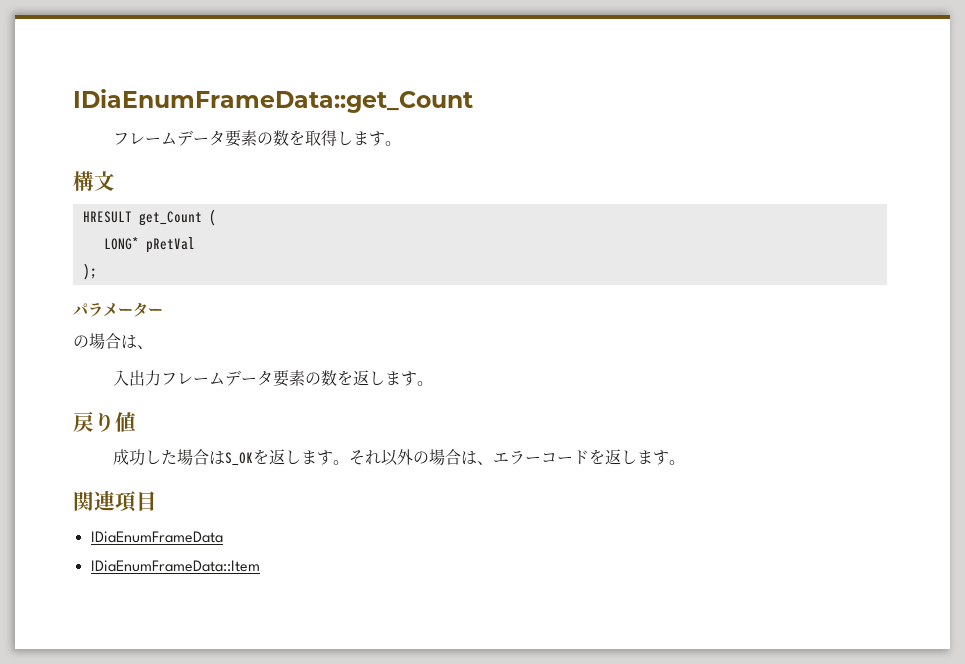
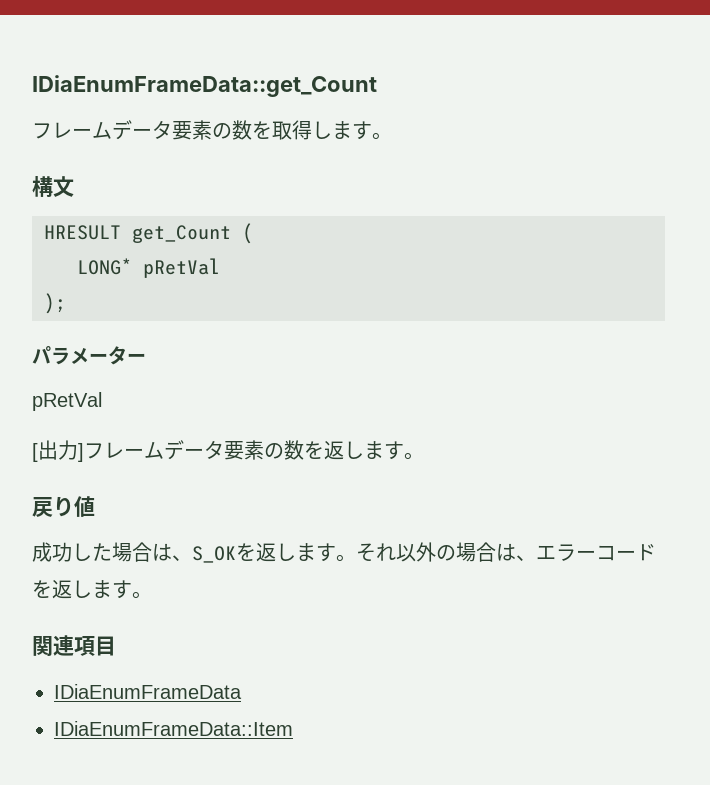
[73,333,153,349] [112,370,161,386] の場合は、 // 入出力 -> [32,392,102,411] [32,440,84,462] pRetVal // [出力]
(225, 458) none -> [172,555,192,561] 、

